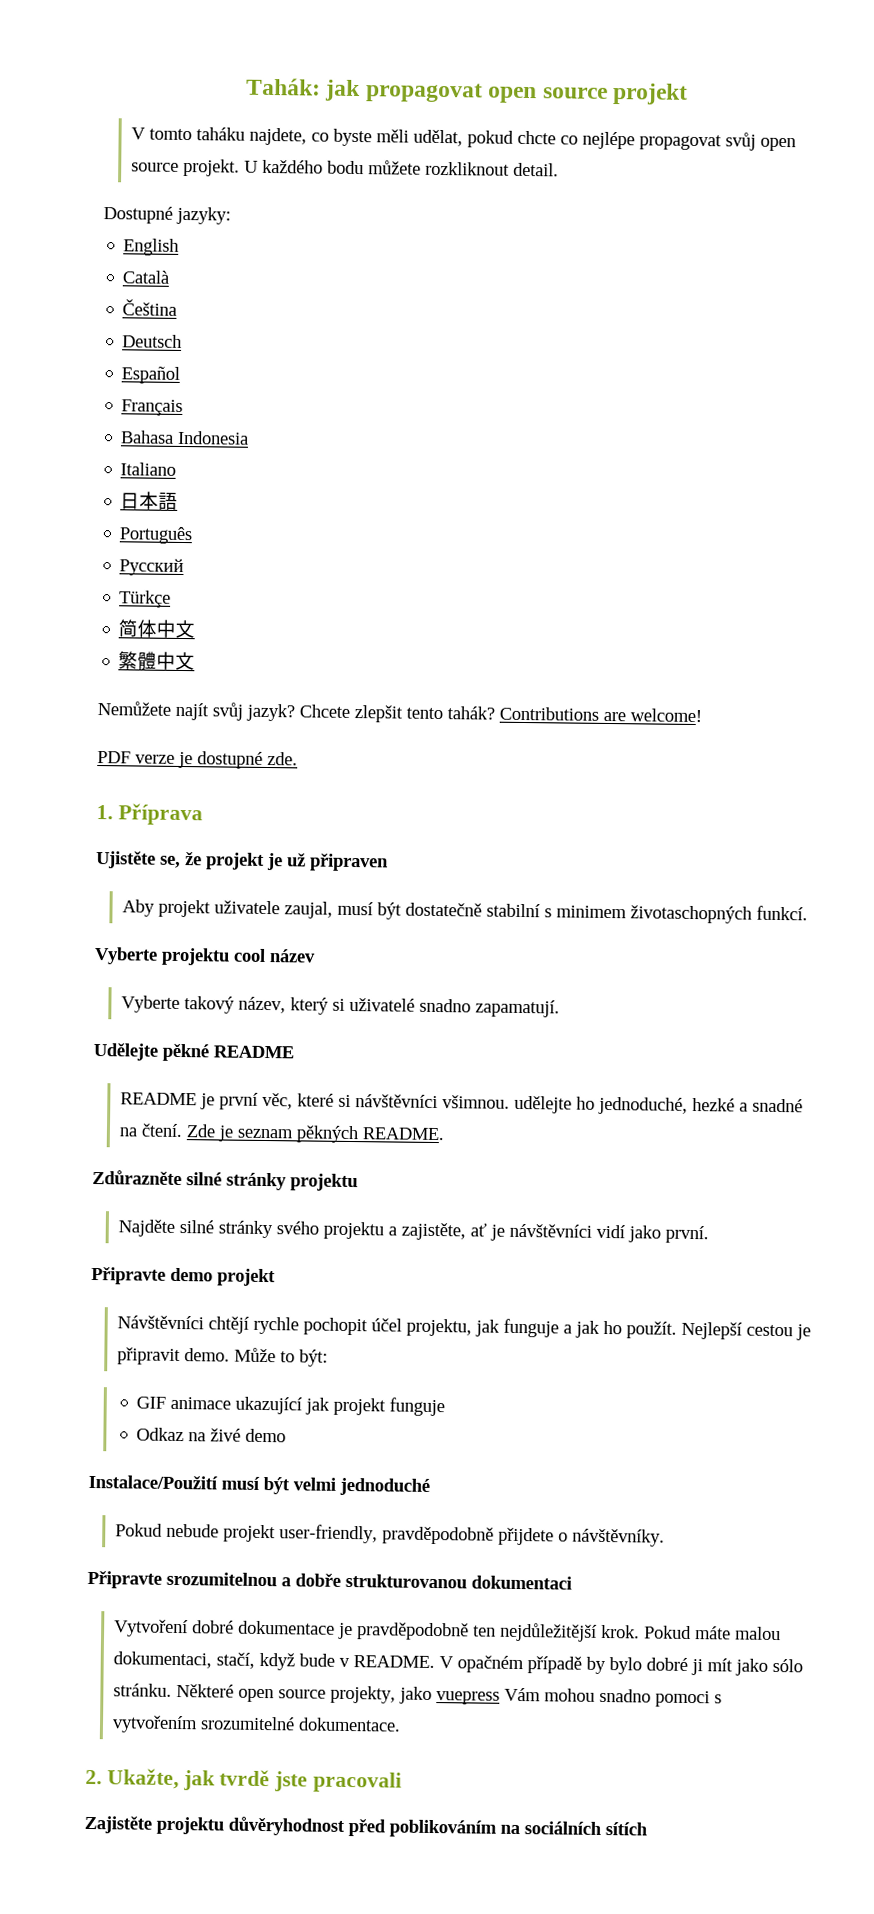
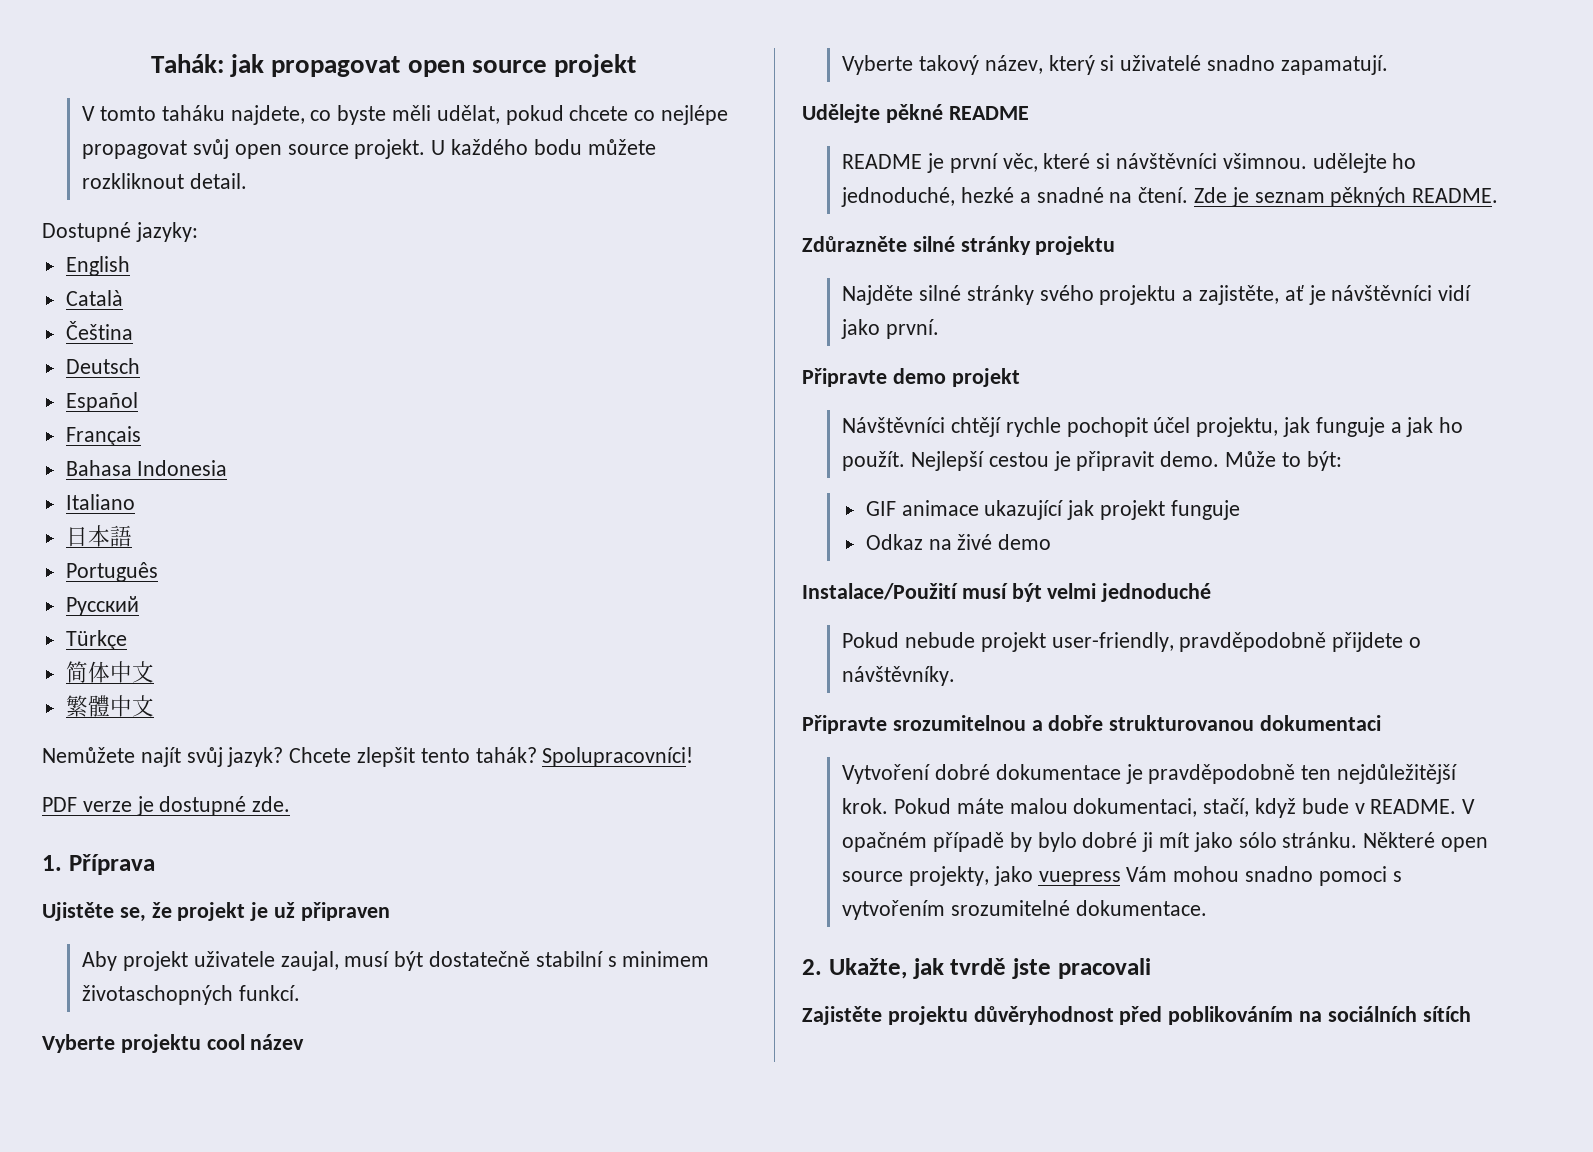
[517,130,557,145] chcte -> [569,105,629,121] chcete
[499,706,702,723] Contributions are welcome! -> [542,747,694,767] Spolupracovníci!

